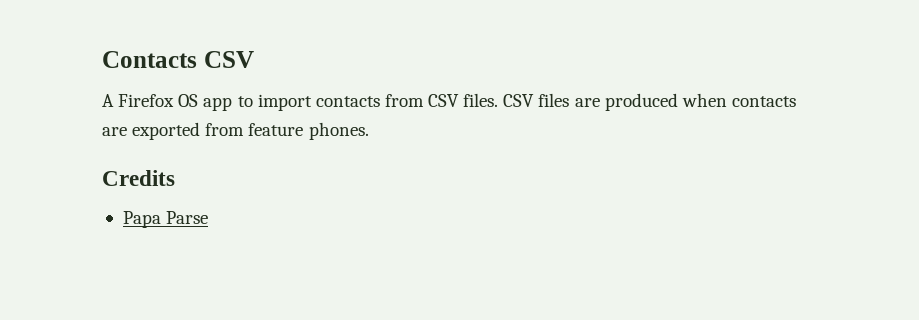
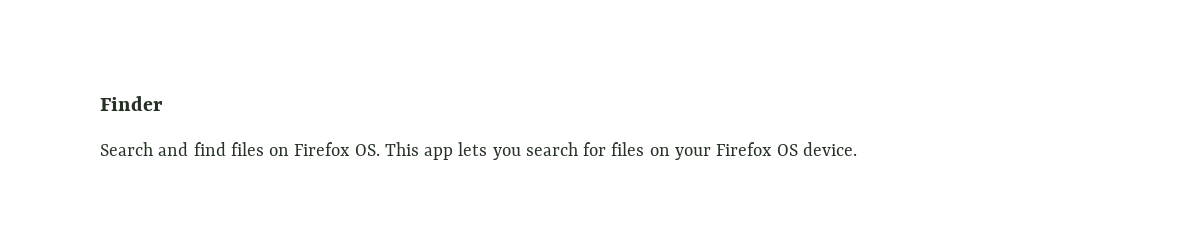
[102,51,254,68] [102,93,796,111] [102,122,369,140] [102,170,175,186] [122,211,209,228] Contacts CSV // A Firefox OS app to import contacts from CSV files. CSV files are produced when contacts are exported from feature phones. // Credits // Papa Parse -> [100,96,163,111] [100,142,857,160] Finder // Search and find files on Firefox OS. This app lets you search for files on your Firefox OS device.

